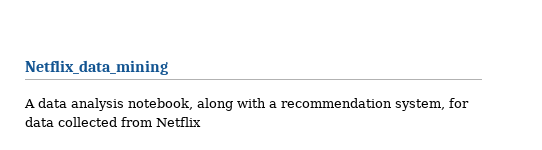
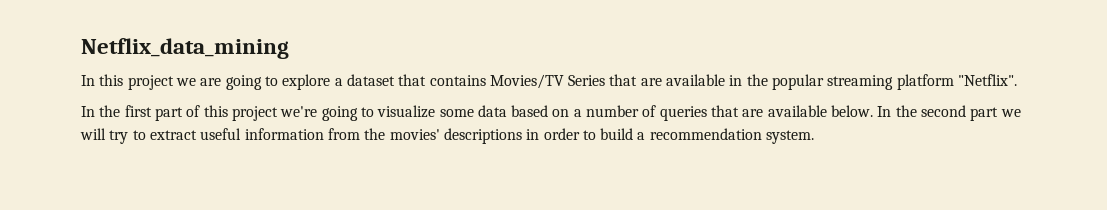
[24,98,469,111] [25,117,201,127] A data analysis notebook, along with a recommendation system, for data collected from Netflix -> [81,74,1018,90] [81,105,1021,121] [80,128,815,144] In this project we are going to explore a dataset that contains Movies/TV Series that are available in the popular streaming platform "Netflix". // In the first part of this project we're going to visualize some data based on a number of queries that are available below. In the second part we will try to extract useful information from the movies' descriptions in order to build a recommendation system.

